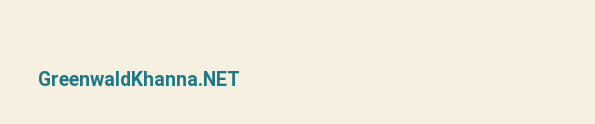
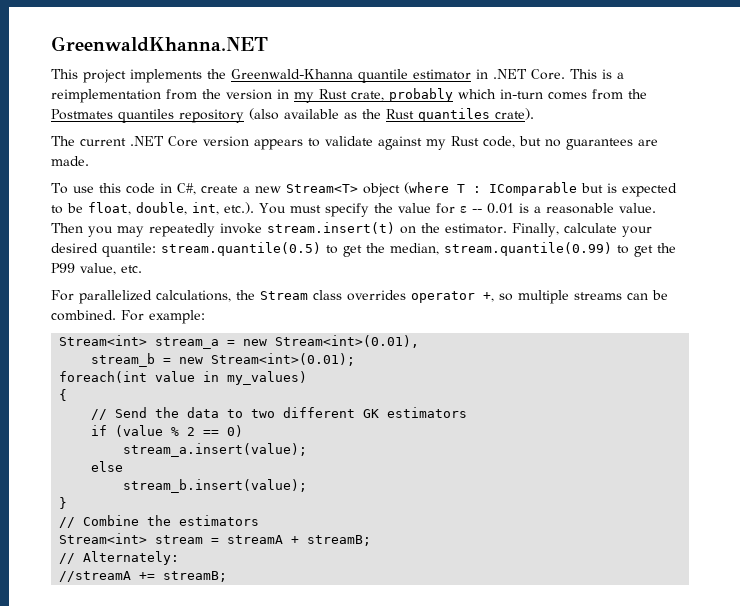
(240, 78) none -> [51,69,624,83] [51,88,647,103] [51,108,534,123] [51,136,658,150] [51,156,89,166] [51,182,677,197] [51,202,656,217] [51,222,652,237] [51,242,676,257] [51,263,142,275] [51,290,668,304] [51,310,205,324] [59,335,420,349] [91,353,356,367] [59,371,308,385] [59,389,68,401] [91,407,468,420] [91,425,244,437] [123,443,308,457] [91,461,124,472] [123,479,308,493] [59,497,68,509] [59,515,260,528] [59,533,372,546] [59,551,180,565] [59,571,228,582] // This project implements the Greenwald-Khanna quantile estimator in .NET Core. This is a reimplementation from the version in my Rust crate, probably which in-turn comes from the Postmates quantiles repository (also available as the Rust quantiles crate). // The current .NET Core version appears to validate against my Rust code, but no guarantees are made. // To use this code in C#, create a new Stream<T> object (where T : IComparable but is expected to be float, double, int, etc.). You must specify the value for ε -- 0.01 is a reasonable value. Then you may repeatedly invoke stream.insert(t) on the estimator. Finally, calculate your desired quantile: stream.quantile(0.5) to get the median, stream.quantile(0.99) to get the P99 value, etc. // For parallelized calculations, the Stream class overrides operator +, so multiple streams can be combined. For example: // Stream<int> stream_a = new Stream<int>(0.01), // stream_b = new Stream<int>(0.01); // foreach(int value in my_values) // { // // Send the data to two different GK estimators // if (value % 2 == 0) // stream_a.insert(value); // else // stream_b.insert(value); // } // // Combine the estimators // Stream<int> stream = streamA + streamB; // // Alternately: // //streamA += streamB;

